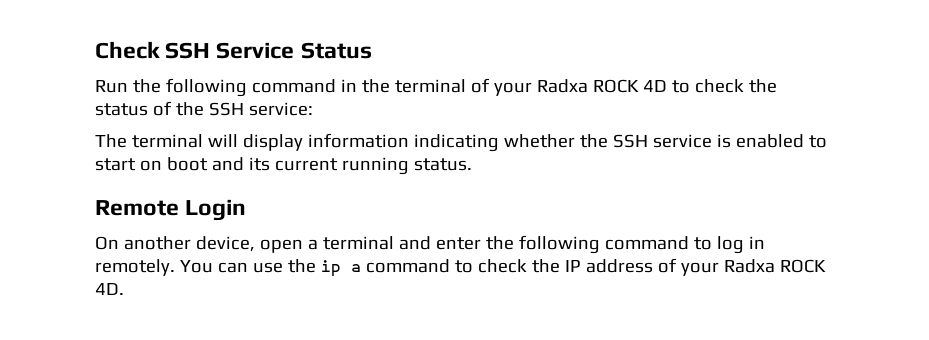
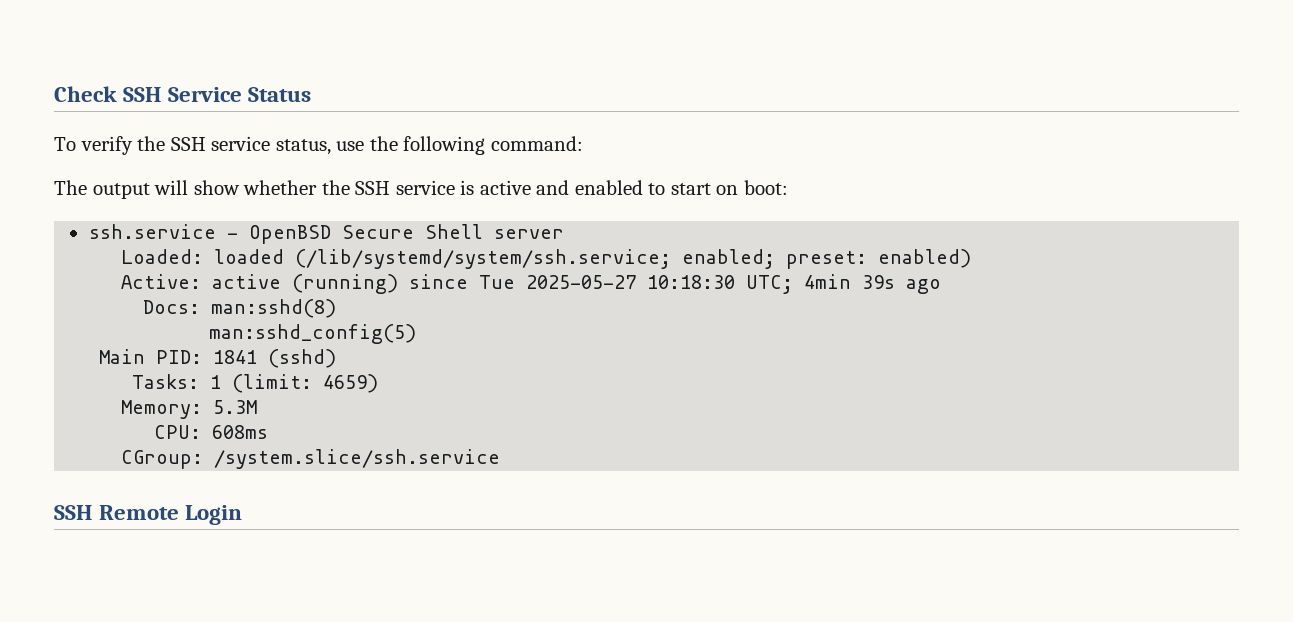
[95,78,777,97] [95,101,313,116] [95,133,499,152] Run the following command in the terminal of your Radxa ROCK 4D to check the status of the SSH service: // The terminal will display information indicating -> [54,136,583,155] [54,180,240,199] To verify the SSH service status, use the following command: // The output will show
(731, 141) none -> [479,180,570,195] active and
[166,157,472,175] [95,199,247,221] [95,235,765,254] [95,258,826,277] [95,283,124,295] boot and its current running status. // Remote Login // On another device, open a terminal and enter the following command to log in remotely. You can use the ip a command to check the IP address of your Radxa ROCK 4D. -> [744,180,789,195] [88,224,564,244] [121,249,972,269] [121,274,942,294] [143,299,337,318] [209,324,417,344] [99,349,337,368] [132,374,379,393] [121,400,258,419] [154,425,269,439] [121,449,501,469] [54,505,243,525] boot: // ssh.service - OpenBSD Secure Shell server // Loaded: loaded (/lib/systemd/system/ssh.service; enabled; preset: enabled) // Active: active (running) since Tue 2025-05-27 10:18:30 UTC; 4min 39s ago // Docs: man:sshd(8) // man:sshd_config(5) // Main PID: 1841 (sshd) // Tasks: 1 (limit: 4659) // Memory: 5.3M // CPU: 608ms // CGroup: /system.slice/ssh.service // SSH Remote Login

